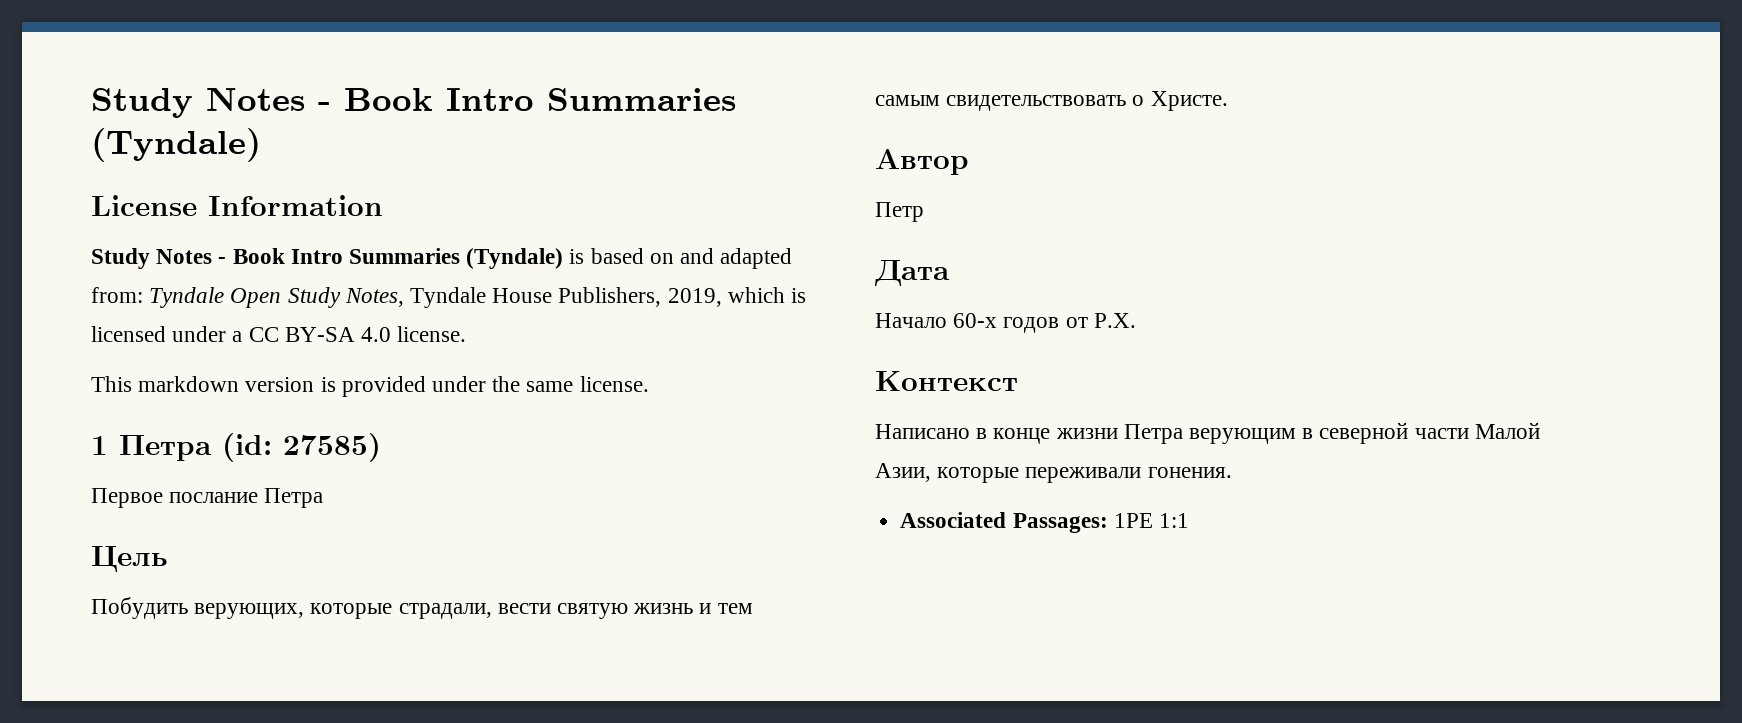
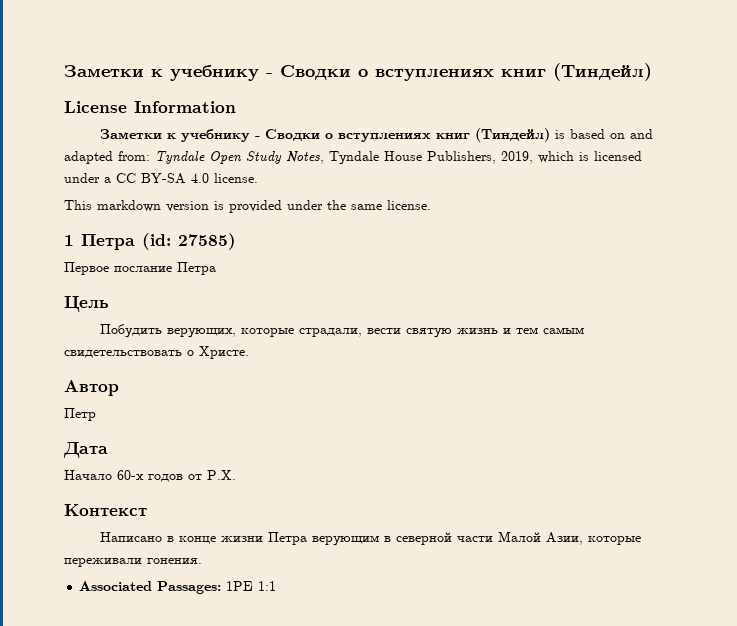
[91,88,736,118] [91,128,261,162] [91,195,383,216] [91,248,564,269] Study Notes - Book Intro Summaries (Tyndale) // License Information // Study Notes - Book Intro Summaries (Tyndale) -> [64,63,652,81] [64,101,236,113] [99,128,550,142] Заметки к учебнику - Сводки о вступлениях книг (Тиндейл) // License Information // Заметки к учебнику - Сводки о вступлениях книг (Тиндейл)

